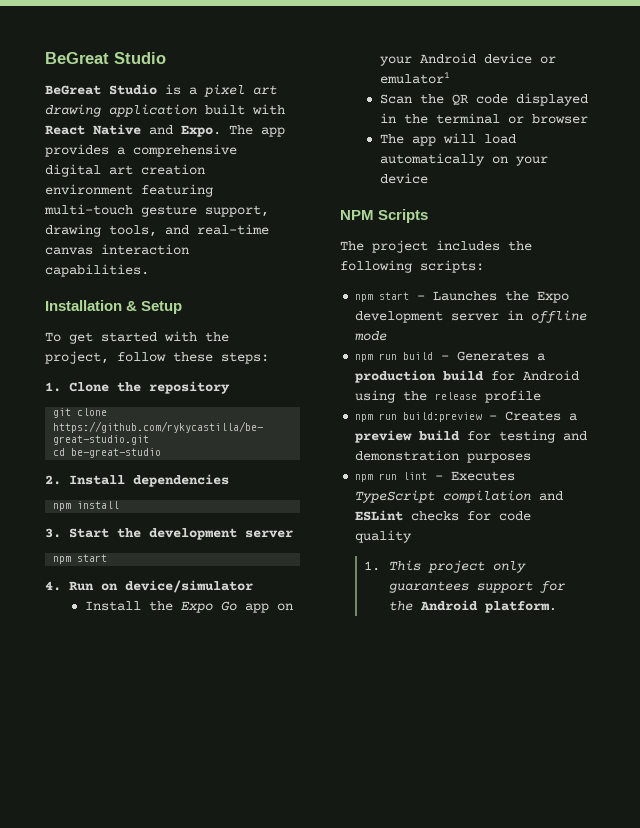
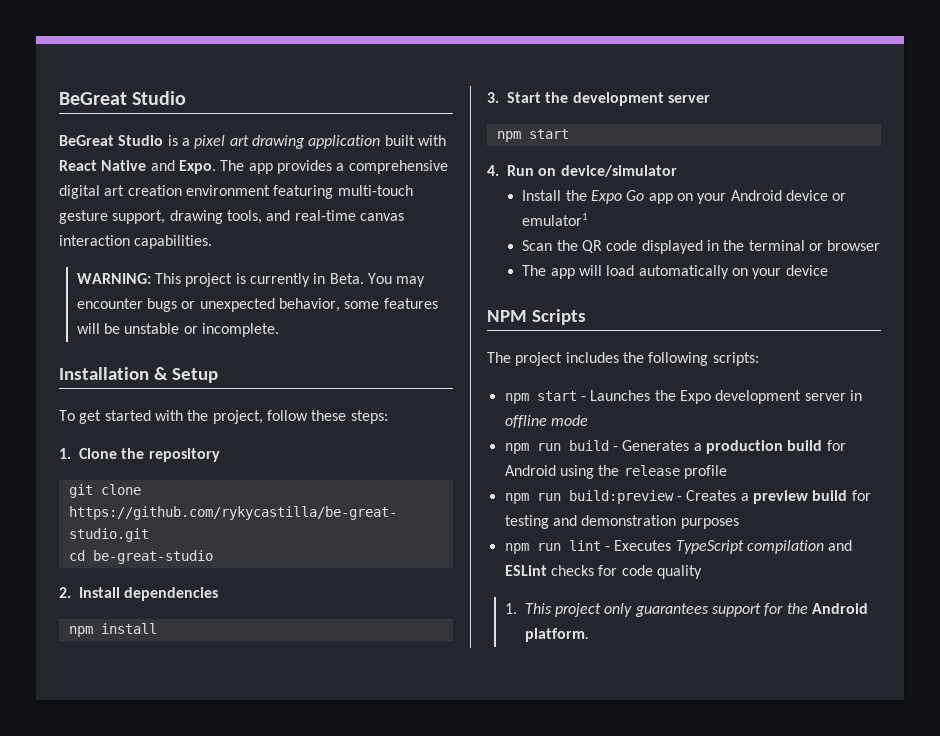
(149, 270) none -> [76,273,426,287] [76,298,438,312] [76,323,280,337] // WARNING: This project is currently in Beta. You may encounter bugs or unexpected behavior, some features will be unstable or incomplete.

